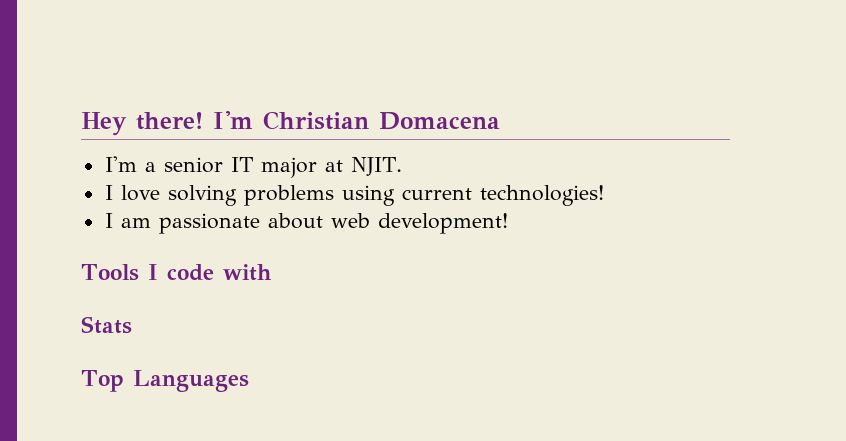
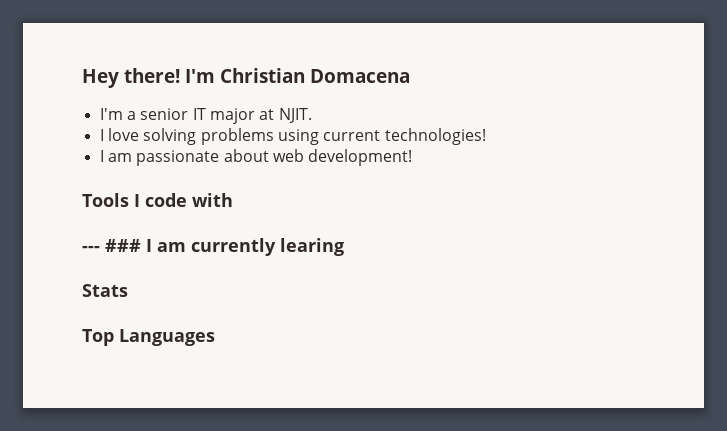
(272, 272) none -> [82,238,344,256] // --- ### I am currently learing

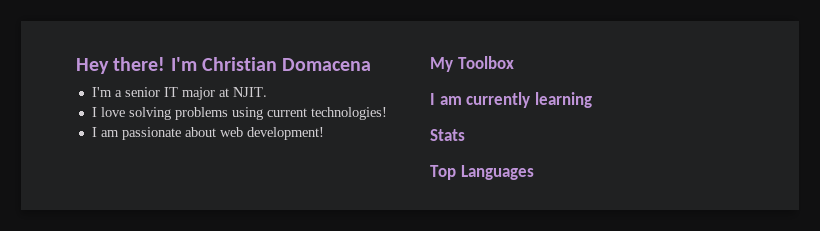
[82,193,233,207] [82,239,141,252] Tools I code with // --- ### -> [430,56,514,72] My Toolbox //
[280,238,344,256] learing -> [534,92,592,108] learning

